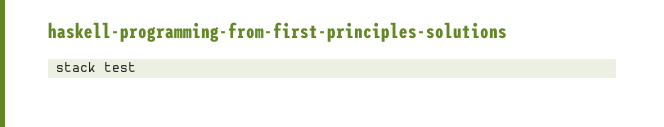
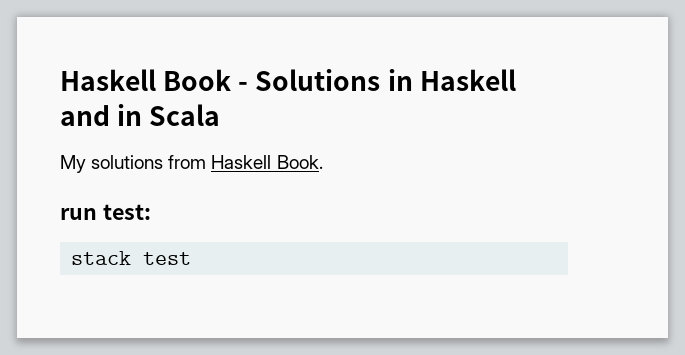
[48,22,507,42] haskell-programming-from-first-principles-solutions -> [60,69,516,91] [60,104,221,126] [60,155,323,173] [60,204,151,220] Haskell Book - Solutions in Haskell and in Scala // My solutions from Haskell Book. // run test:

